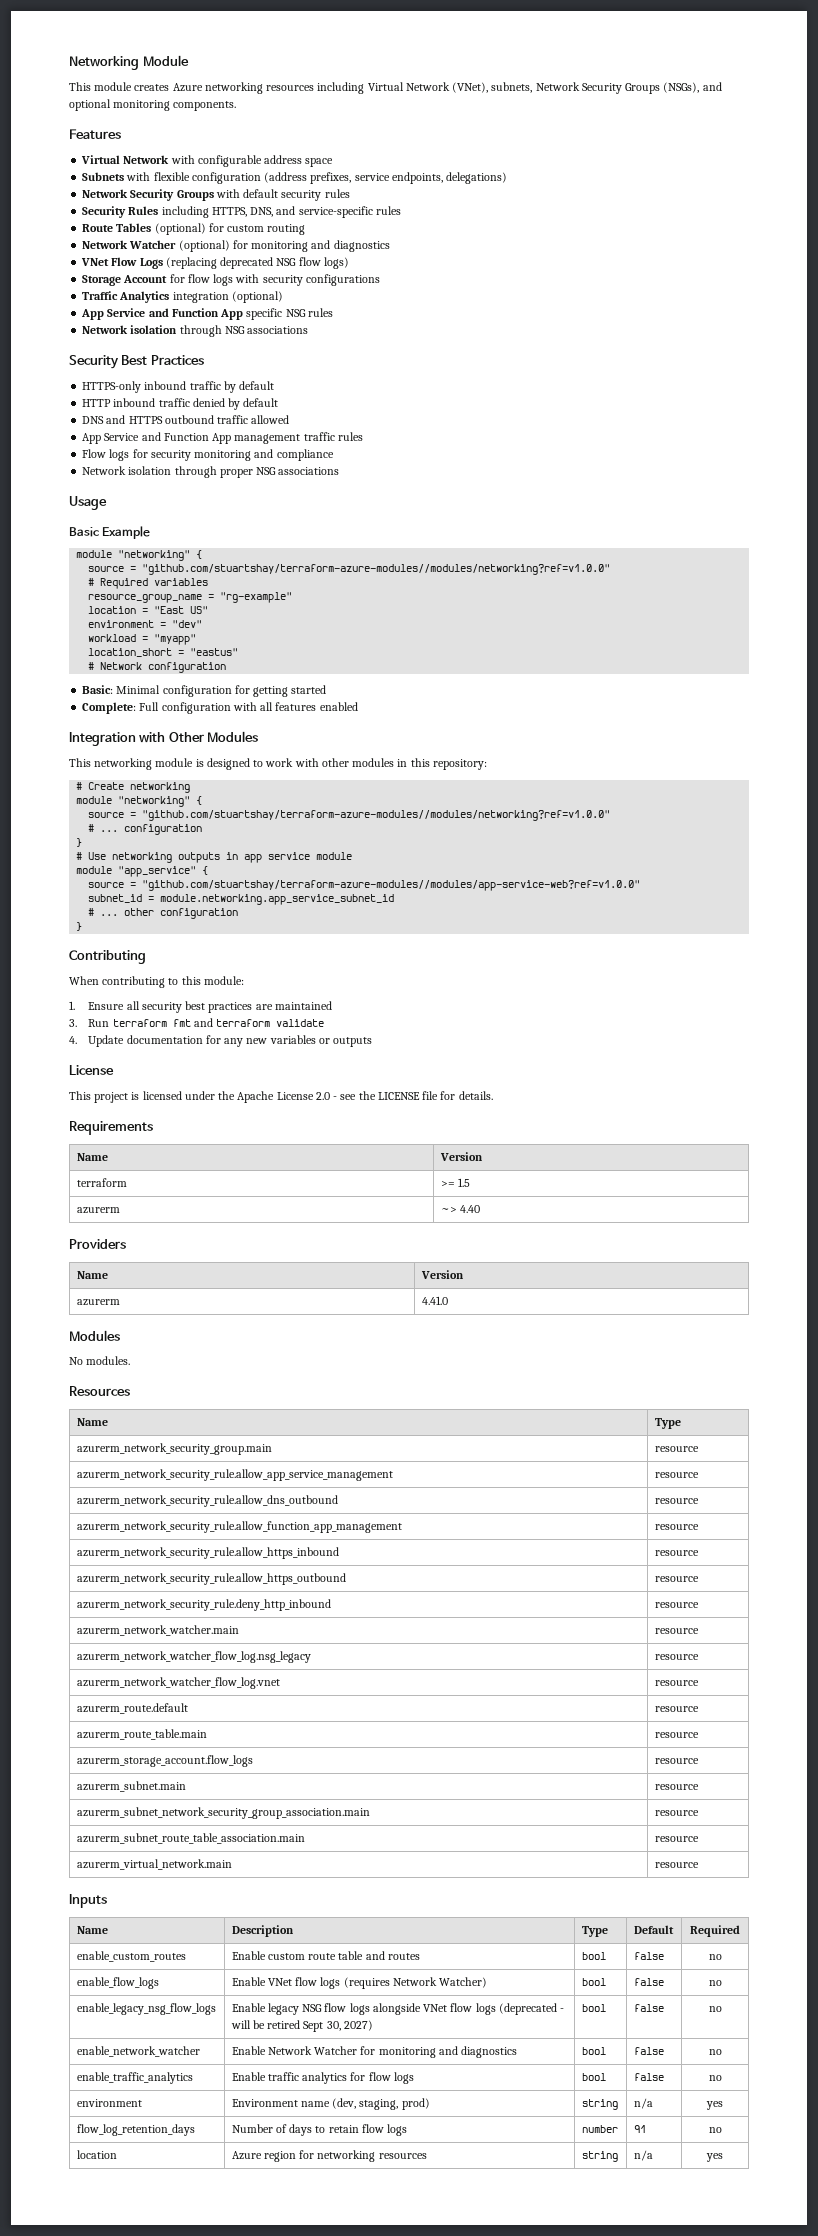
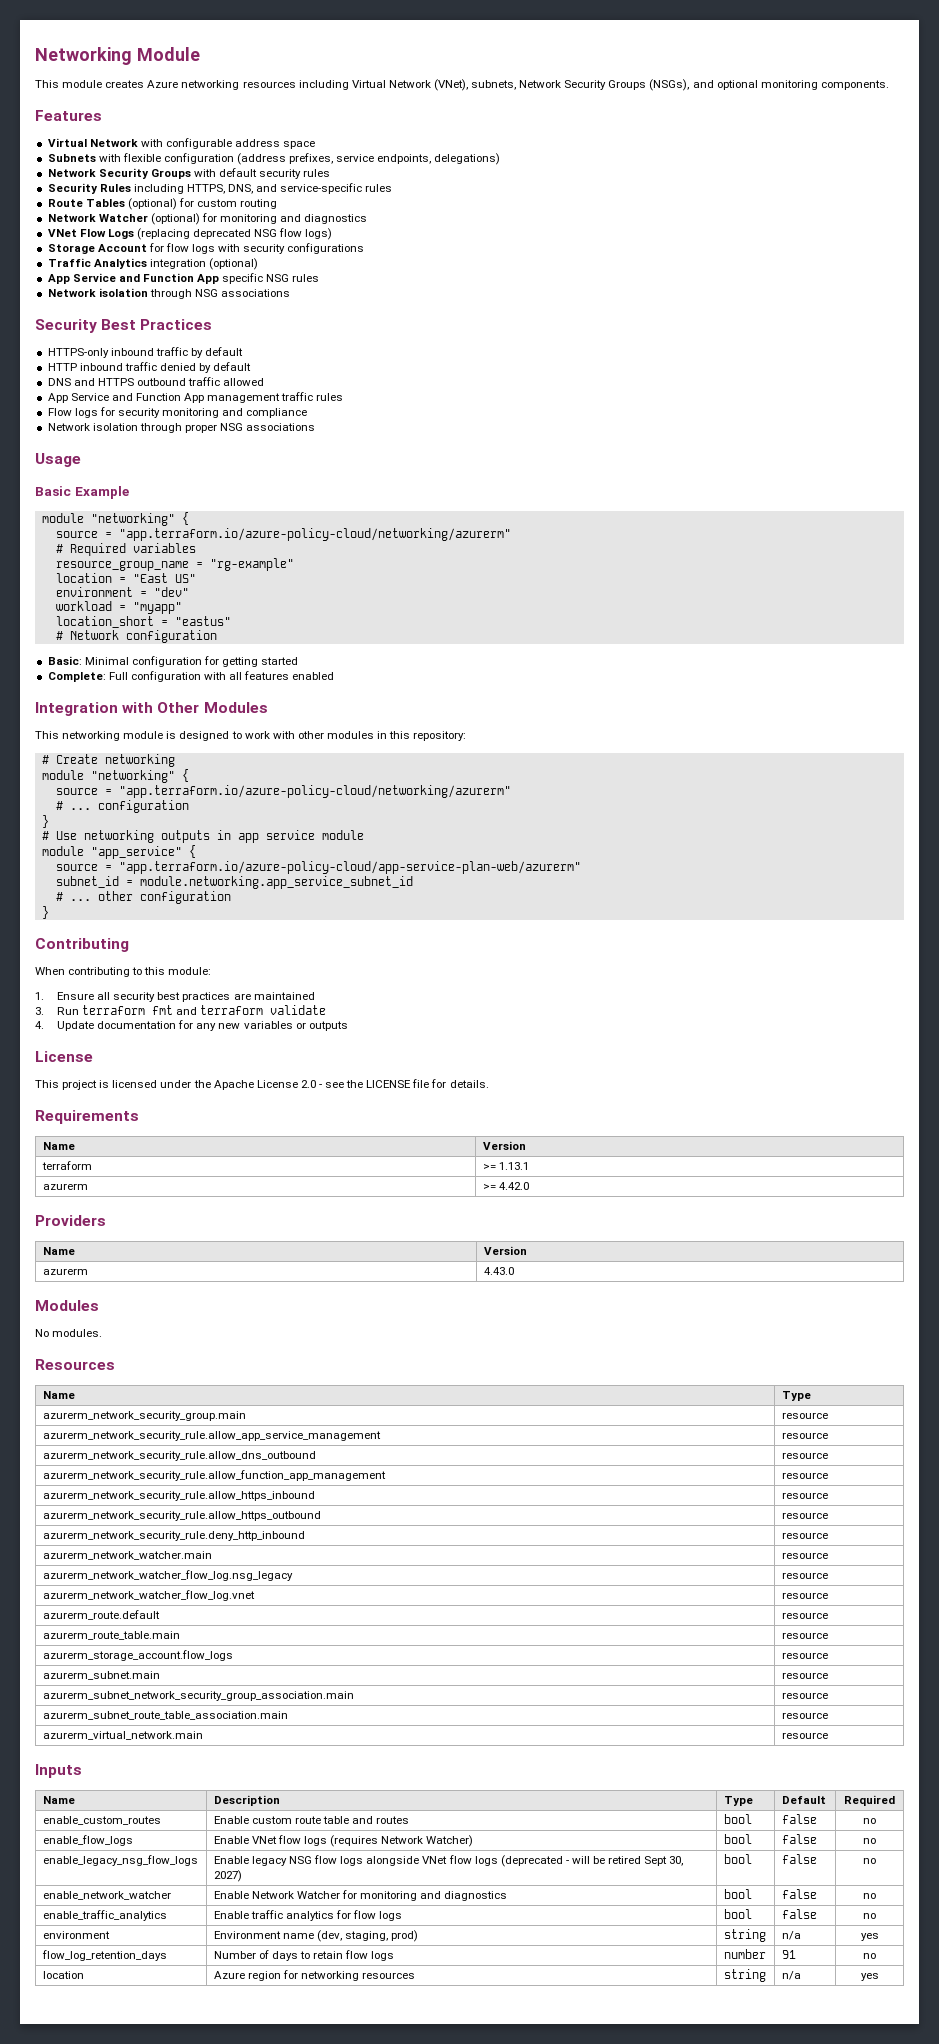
[142,564,611,575] "github.com/stuartshay/terraform-azure-modules//modules/networking?ref=v1.0.0" -> [118,528,511,541] "app.terraform.io/azure-policy-cloud/networking/azurerm"
[142,810,611,821] "github.com/stuartshay/terraform-azure-modules//modules/networking?ref=v1.0.0" -> [118,785,511,798] "app.terraform.io/azure-policy-cloud/networking/azurerm"
[142,880,641,891] "github.com/stuartshay/terraform-azure-modules//modules/app-service-web?ref=v1.0.0" -> [118,861,581,874] "app.terraform.io/azure-policy-cloud/app-service-plan-web/azurerm"
[457,1178,470,1187] [76,1207,120,1214] [440,1205,480,1213] 1.5 // azurerm | ~> 4.40 -> [498,1162,529,1170] [42,1183,88,1190] [482,1182,529,1190] 1.13.1 // azurerm | >= 4.42.0
[421,1296,448,1305] 4.41.0 -> [483,1267,514,1275] 4.43.0

